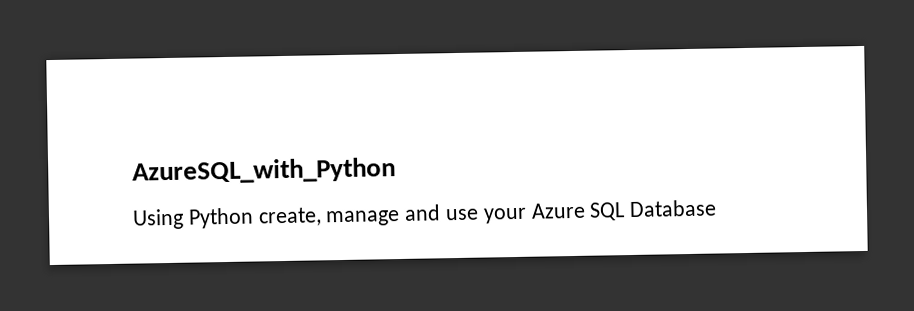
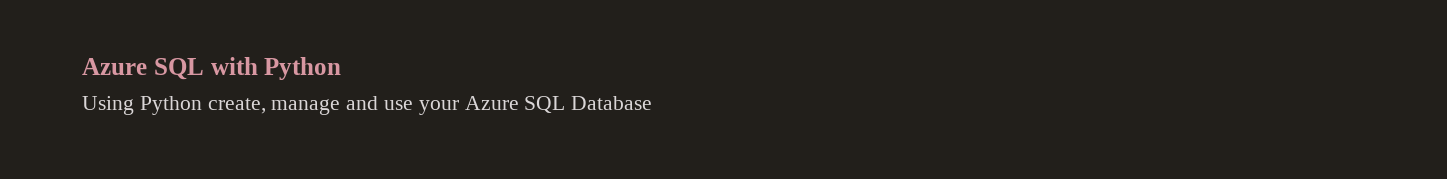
[132,157,396,185] AzureSQL_with_Python -> [82,57,342,80] Azure SQL with Python

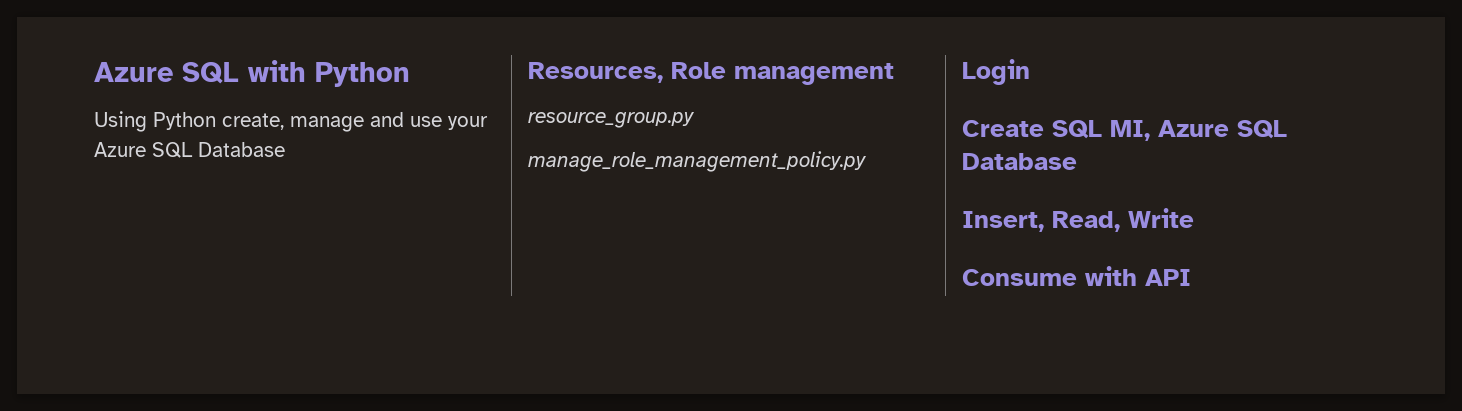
(653, 103) none -> [528,62,894,85] [528,112,695,128] [528,151,867,172] [962,59,1030,85] [962,120,1287,141] [962,153,1077,170] [962,208,1194,232] [962,266,1191,286] // Resources, Role management // resource_group.py // manage_role_management_policy.py // Login // Create SQL MI, Azure SQL Database // Insert, Read, Write // Consume with API

